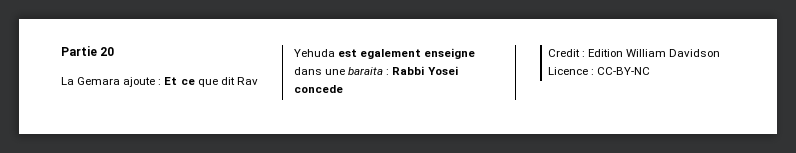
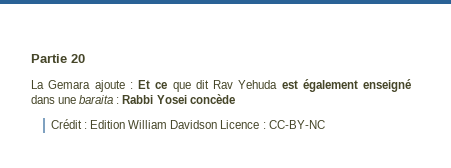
[360,48,476,59] egalement enseigne -> [302,79,411,92] également enseigné
[294,85,343,93] [547,49,580,57] concede // Credit -> [189,94,235,104] [50,119,82,129] concède // Crédit

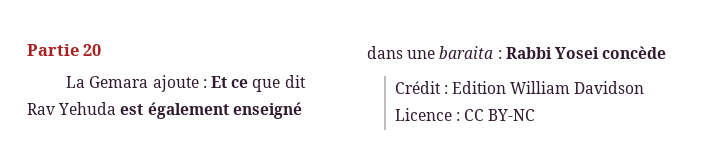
[268,120,325,129] CC-BY-NC -> [463,109,536,121] CC BY-NC

